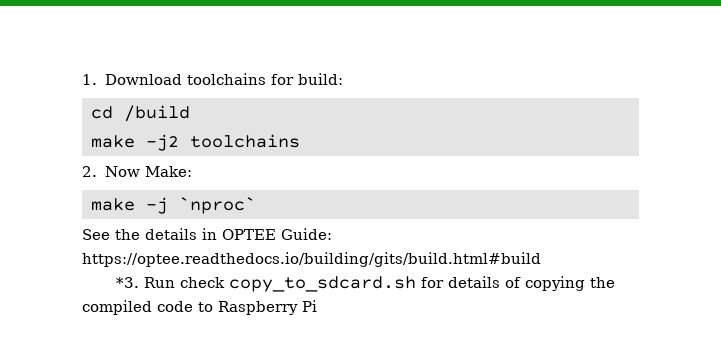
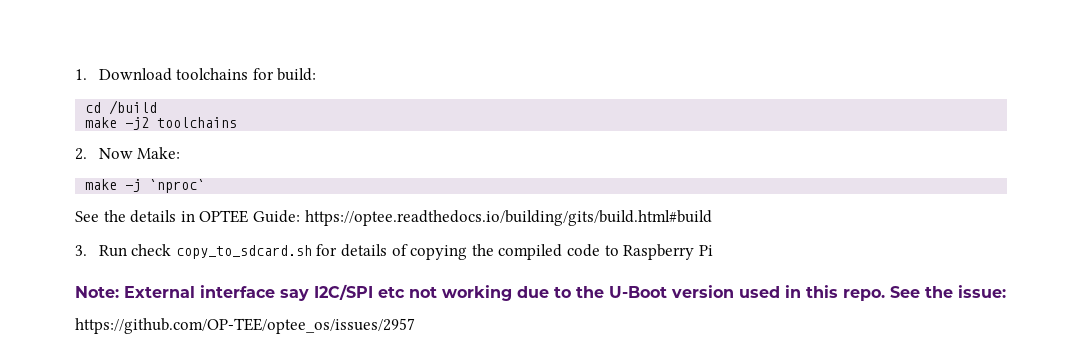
[116,277,140,288] *3. -> [75,245,87,256] 3.
(317, 306) none -> [75,284,1006,301] [75,318,415,334] // Note: External interface say I2C/SPI etc not working due to the U-Boot version used in this repo. See the issue: // https://github.com/OP-TEE/optee_os/issues/2957

